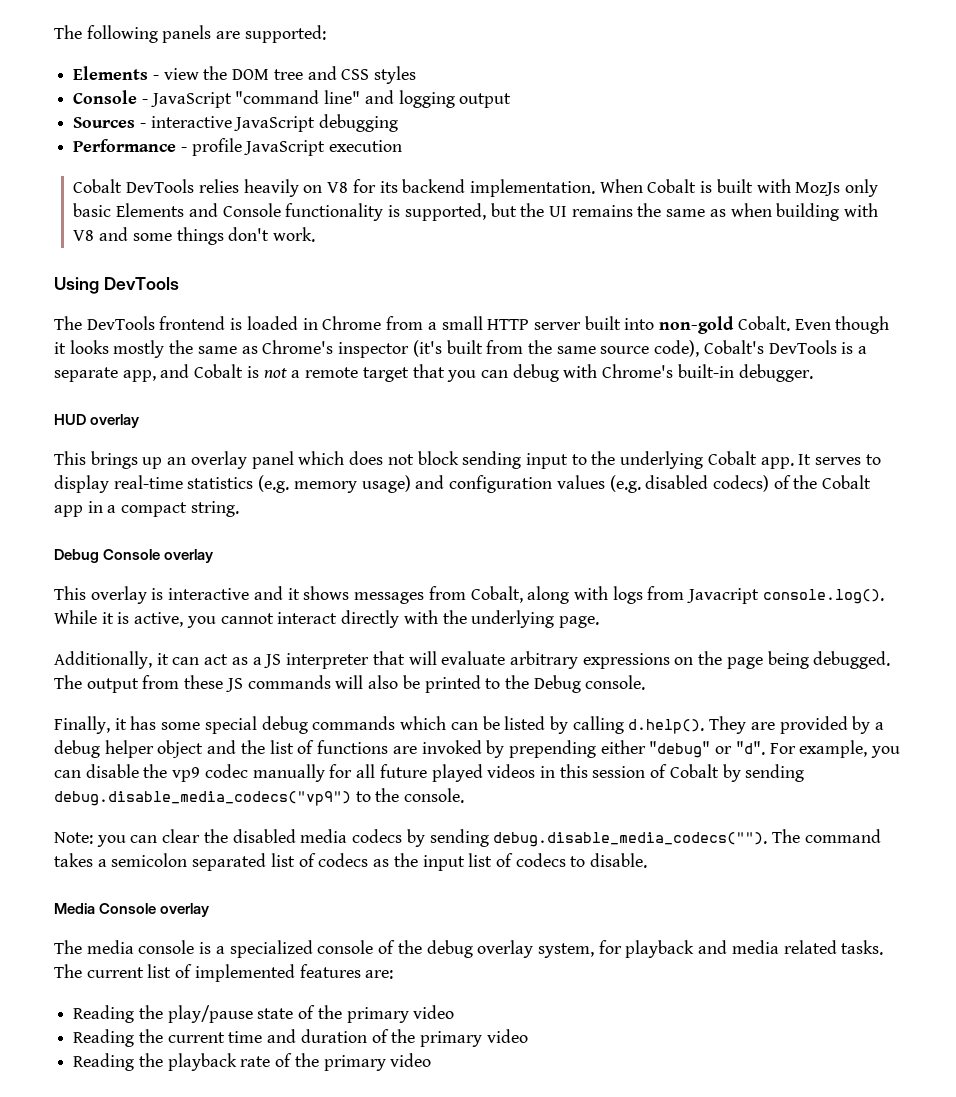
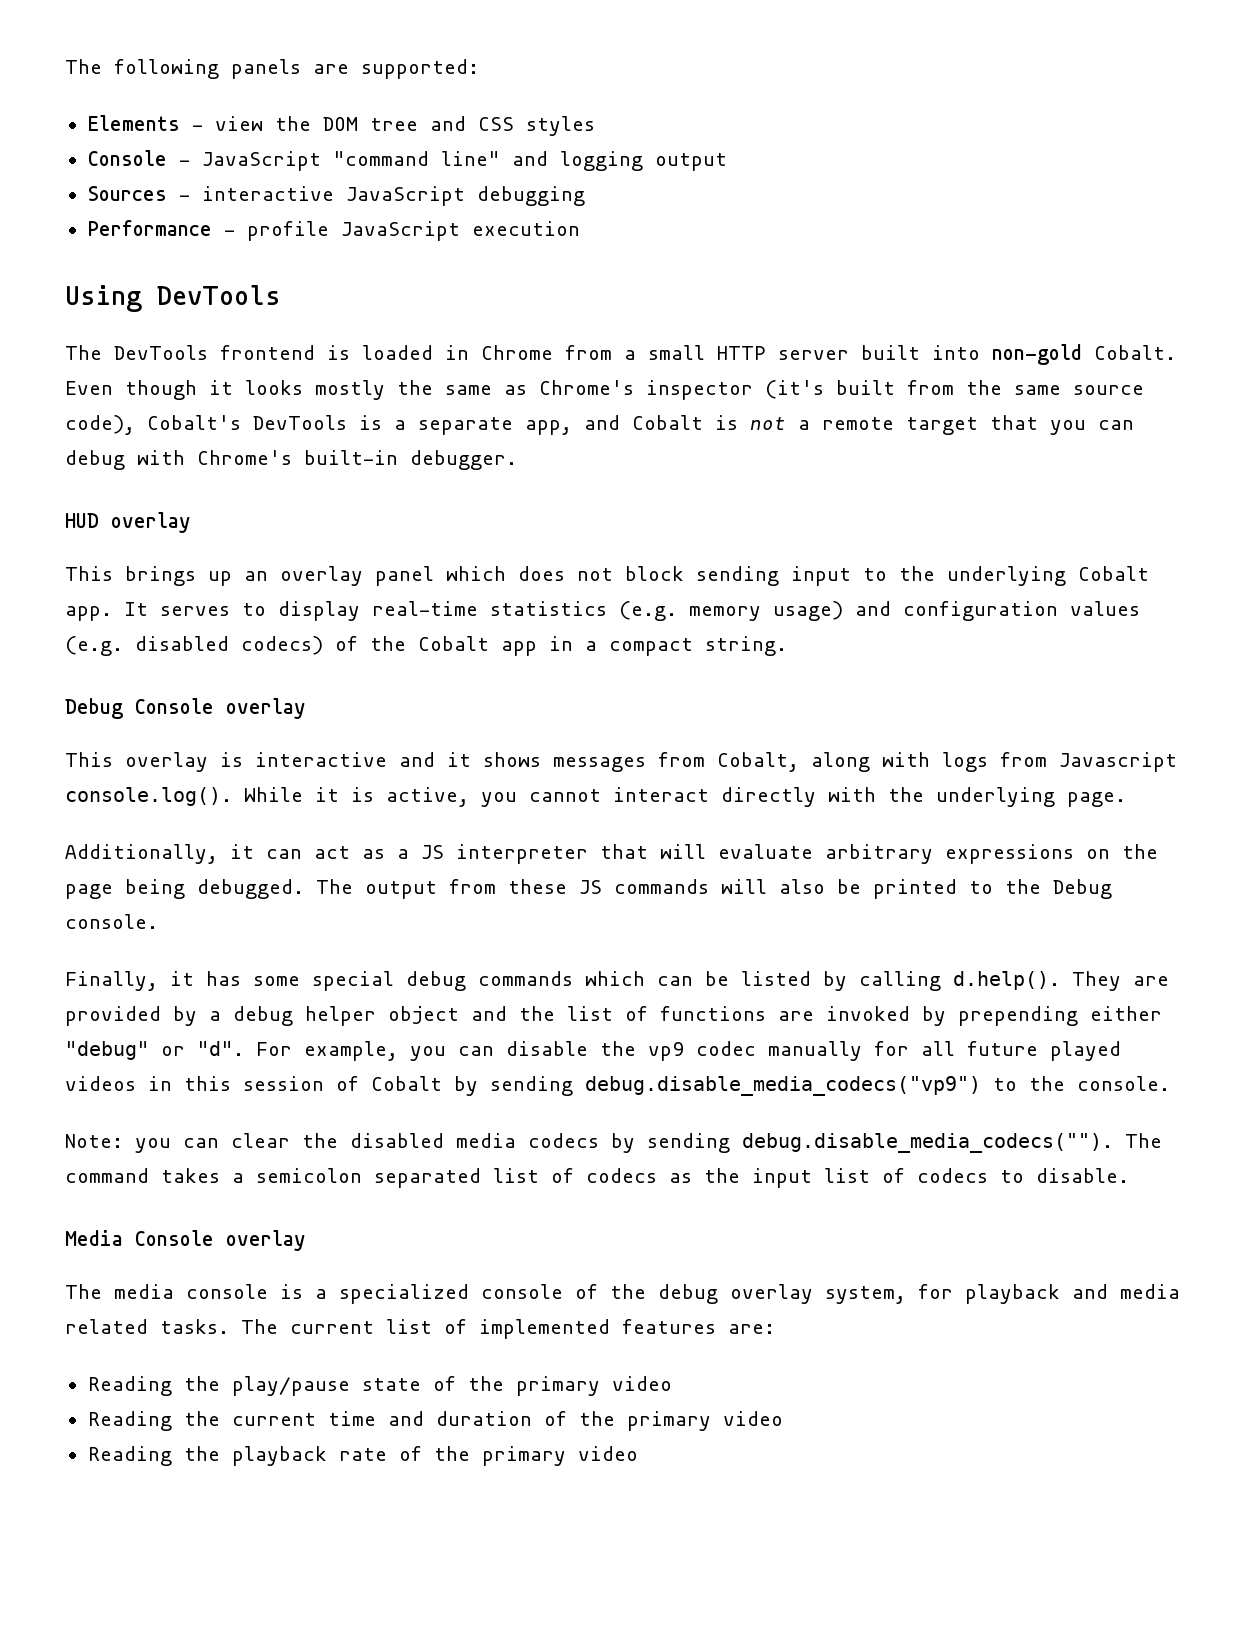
[73,179,879,197] [73,203,879,221] [73,227,316,245] // Cobalt DevTools relies heavily on V8 for its backend implementation. When Cobalt is built with MozJs only basic Elements and Console functionality is supported, but the UI remains the same as when building with V8 and some things don't work. -> (580, 228) none
[687,588,760,604] Javacript -> [1059,752,1177,772] Javascript

